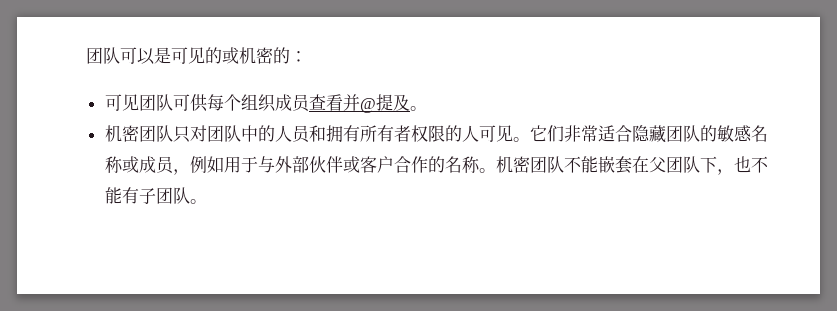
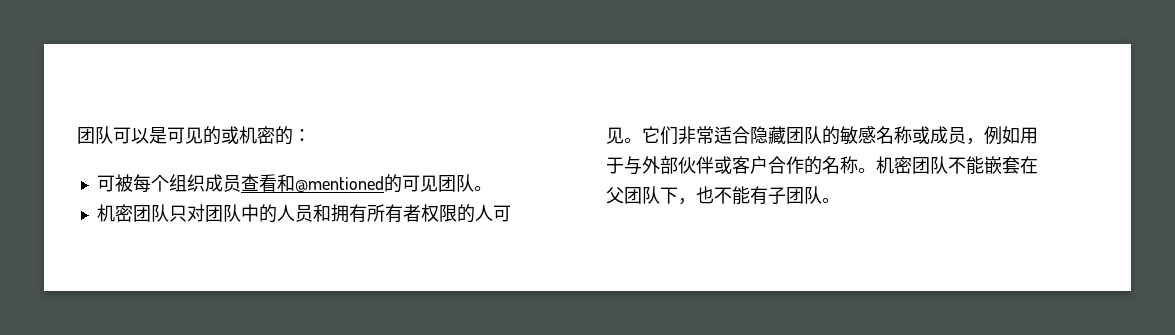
[121,94,208,112] 见团队可供 -> [114,174,133,192] 被
[342,94,410,113] 并@提及 -> [276,174,474,193] 和@mentioned的可见团队

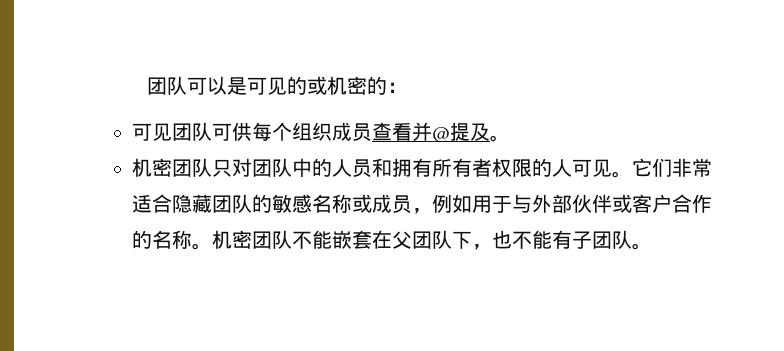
[114,174,133,192] 被 -> [152,122,252,141] 见团队可供
[276,174,474,193] 和@mentioned的可见团队 -> [412,122,490,142] 并@提及

